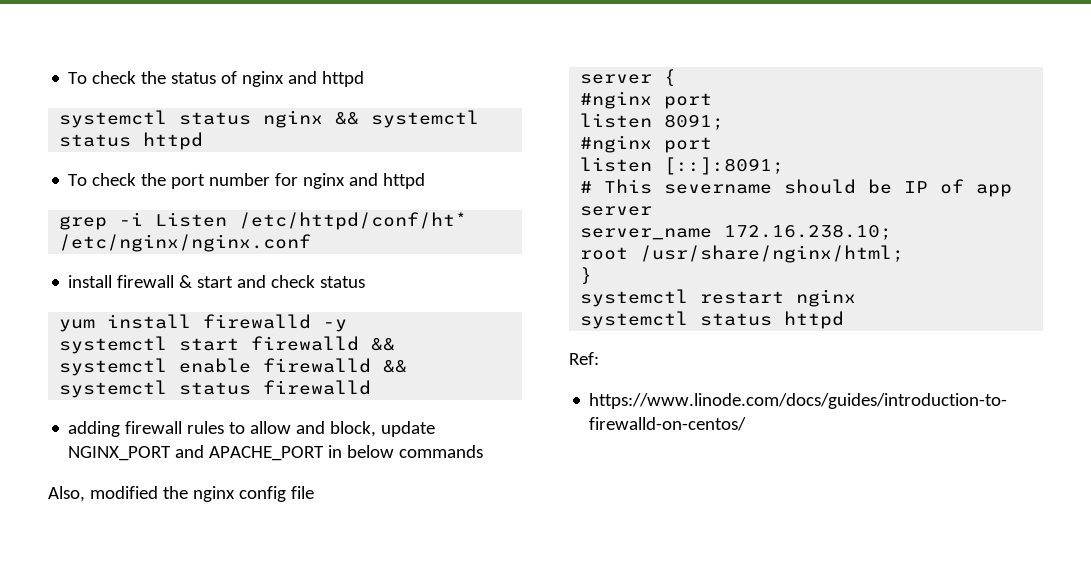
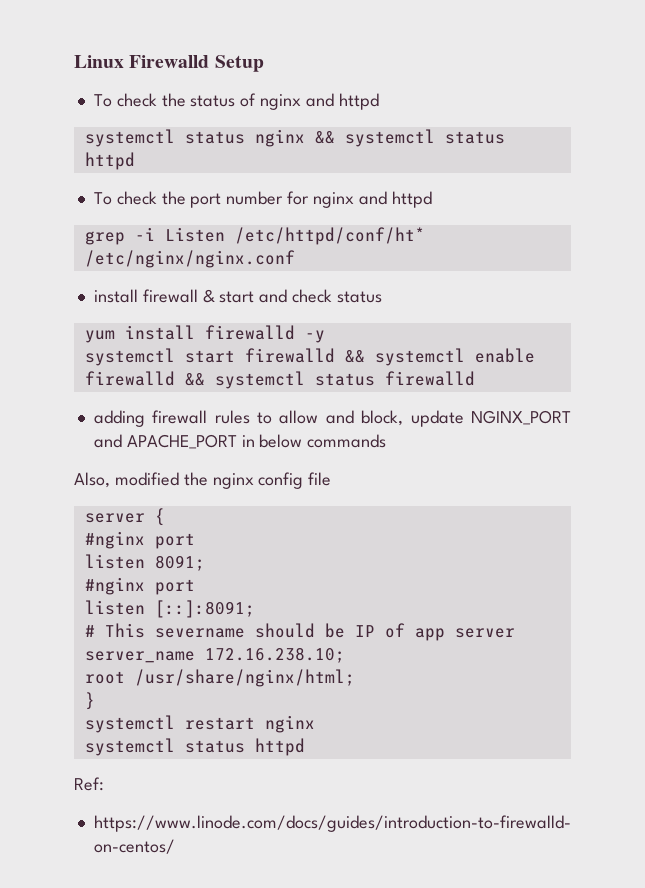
(68, 78) none -> [74,55,264,72] Linux Firewalld Setup //

